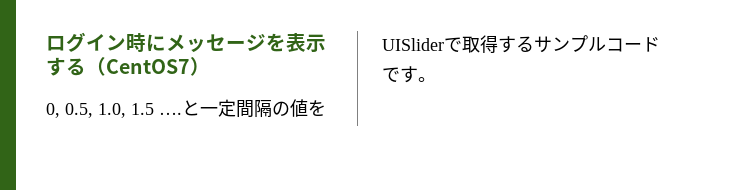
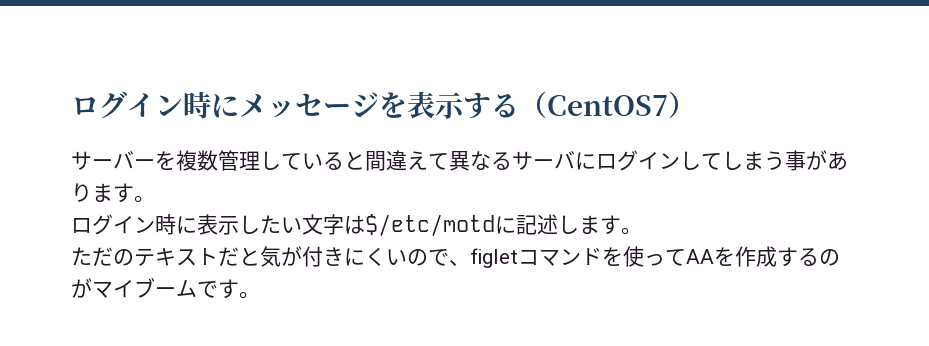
[46,99,326,118] [382,35,660,53] 0, 0.5, 1.0, 1.5 ….と一定間隔の値をUISliderで取得するサンプルコード -> [71,150,848,171] [71,183,155,203] [71,214,642,236] [71,246,840,268] [71,278,197,298] サーバーを複数管理していると間違えて異なるサーバにログインしてしまう事があります。 // ログイン時に表示したい文字は$/etc/motdに記述します。 // ただのテキストだと気が付きにくいので、figletコマンドを使ってAAを作成するのがマイブーム

